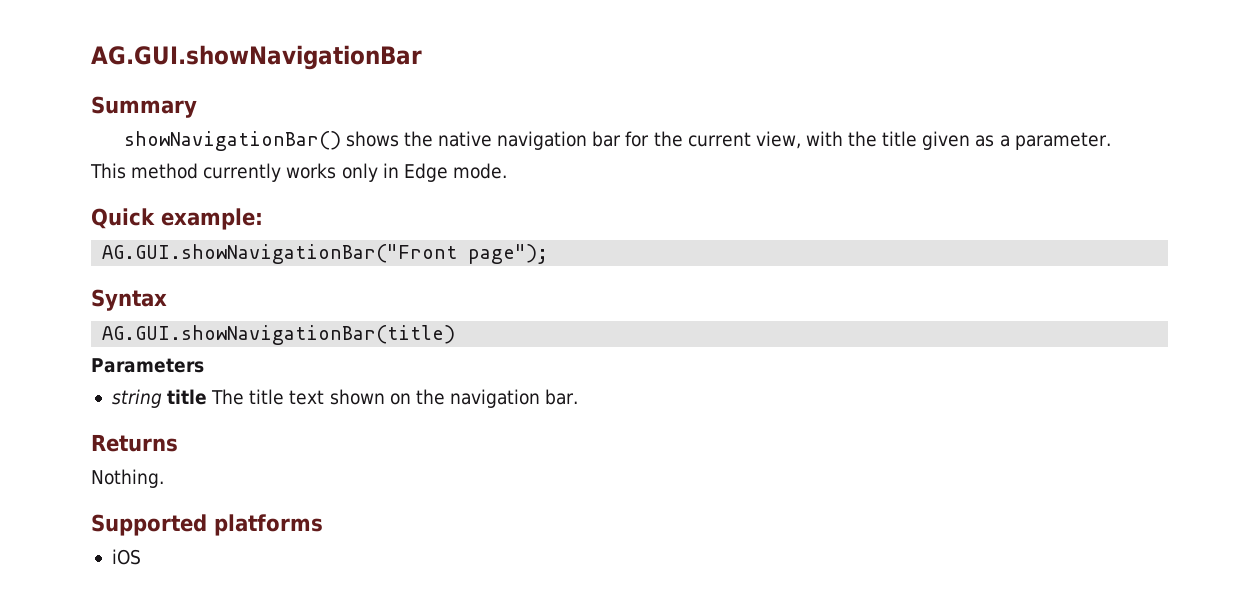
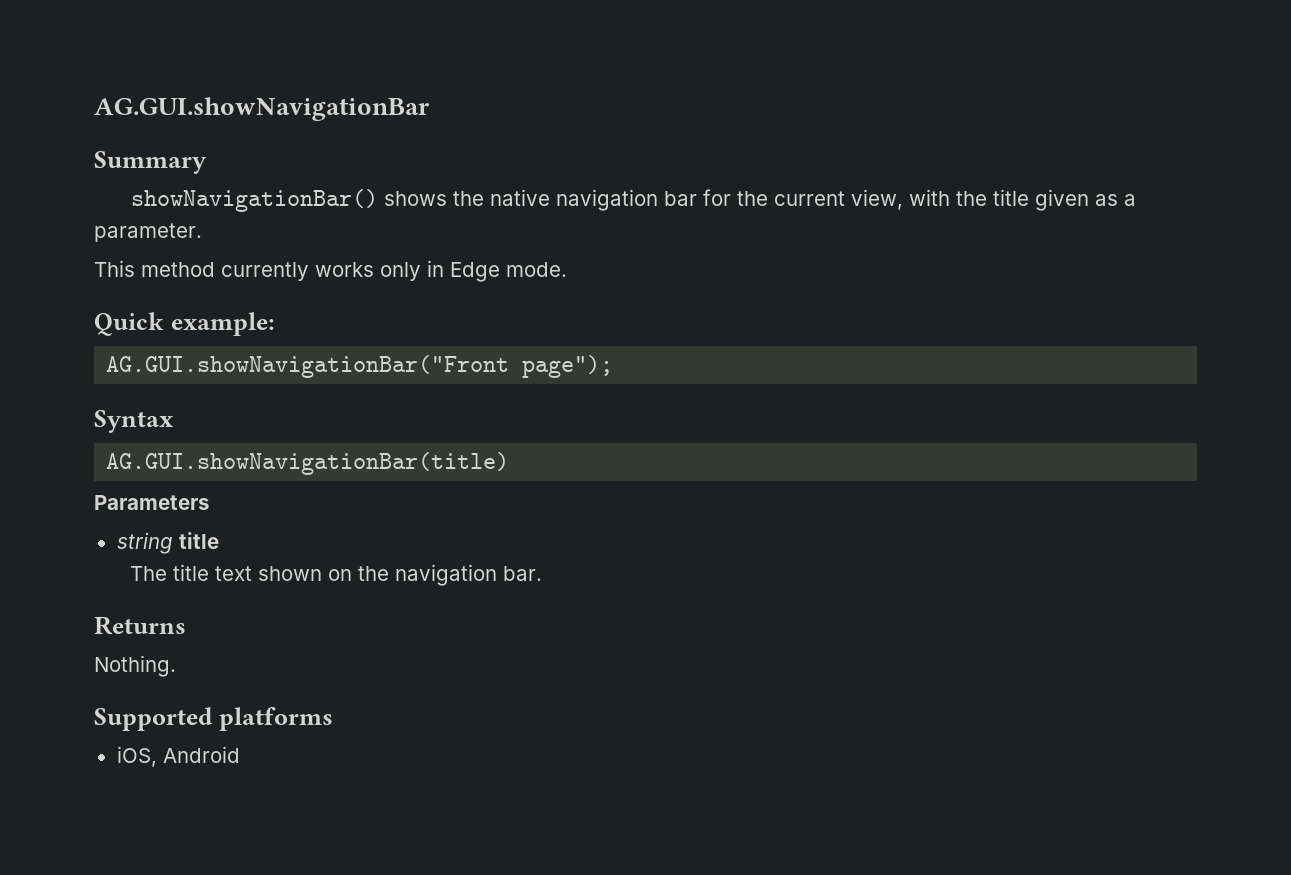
(208, 397) none -> (219, 540) //
[111,549,141,565] iOS -> [116,746,240,767] iOS, Android

